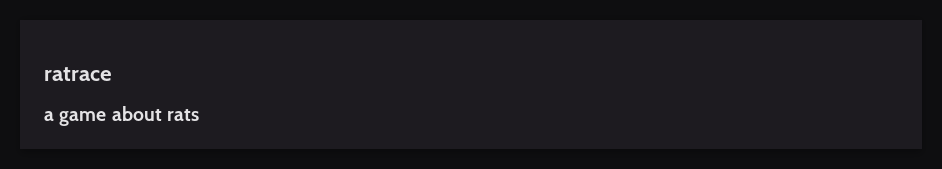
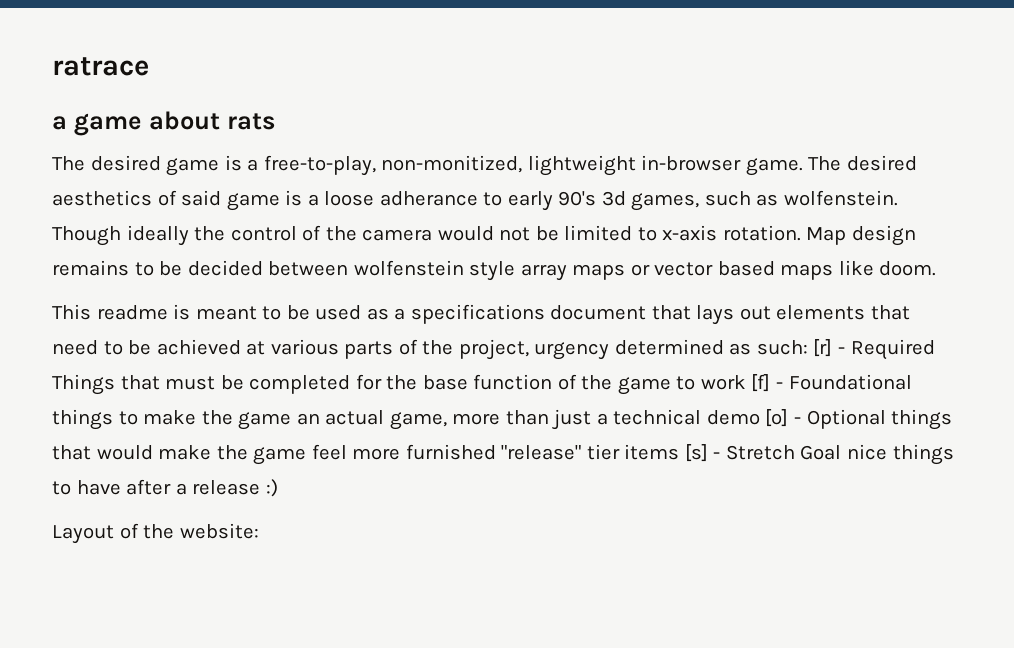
(199, 115) none -> [52,155,917,176] [52,190,899,211] [52,225,917,246] [52,260,937,281] [52,304,911,325] [52,339,935,360] [52,374,912,395] [52,409,953,430] [52,444,954,465] [52,479,278,497] [52,523,259,544] // The desired game is a free-to-play, non-monitized, lightweight in-browser game. The desired aesthetics of said game is a loose adherance to early 90's 3d games, such as wolfenstein. Though ideally the control of the camera would not be limited to x-axis rotation. Map design remains to be decided between wolfenstein style array maps or vector based maps like doom. // This readme is meant to be used as a specifications document that lays out elements that need to be achieved at various parts of the project, urgency determined as such: [r] - Required Things that must be completed for the base function of the game to work [f] - Foundational things to make the game an actual game, more than just a technical demo [o] - Optional things that would make the game feel more furnished "release" tier items [s] - Stretch Goal nice things to have after a release :) // Layout of the website:

